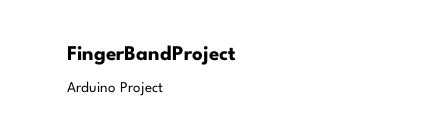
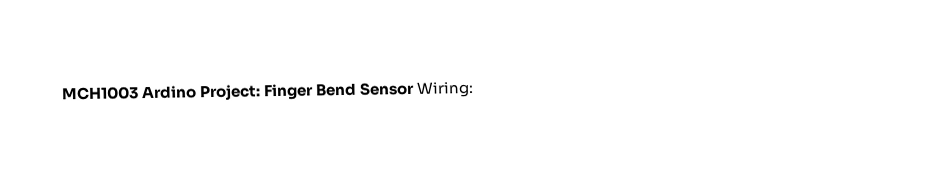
[67,45,236,65] [67,81,164,96] FingerBandProject // Arduino Project -> [61,80,475,102] MCH1003 Ardino Project: Finger Bend Sensor Wiring:

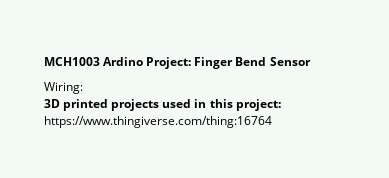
(416, 88) none -> (311, 61) //
(475, 89) none -> [44,99,281,111] [44,116,272,128] // 3D printed projects used in this project: https://www.thingiverse.com/thing:16764

